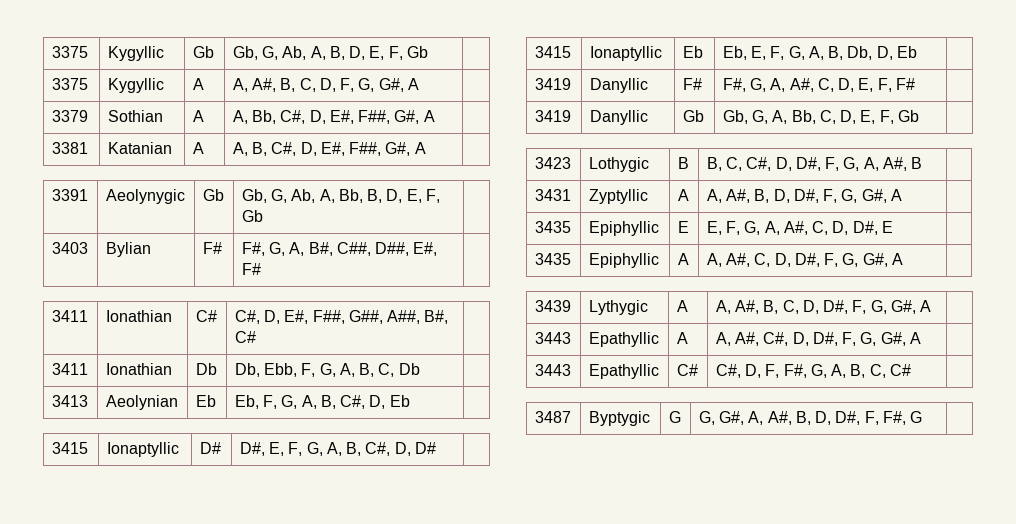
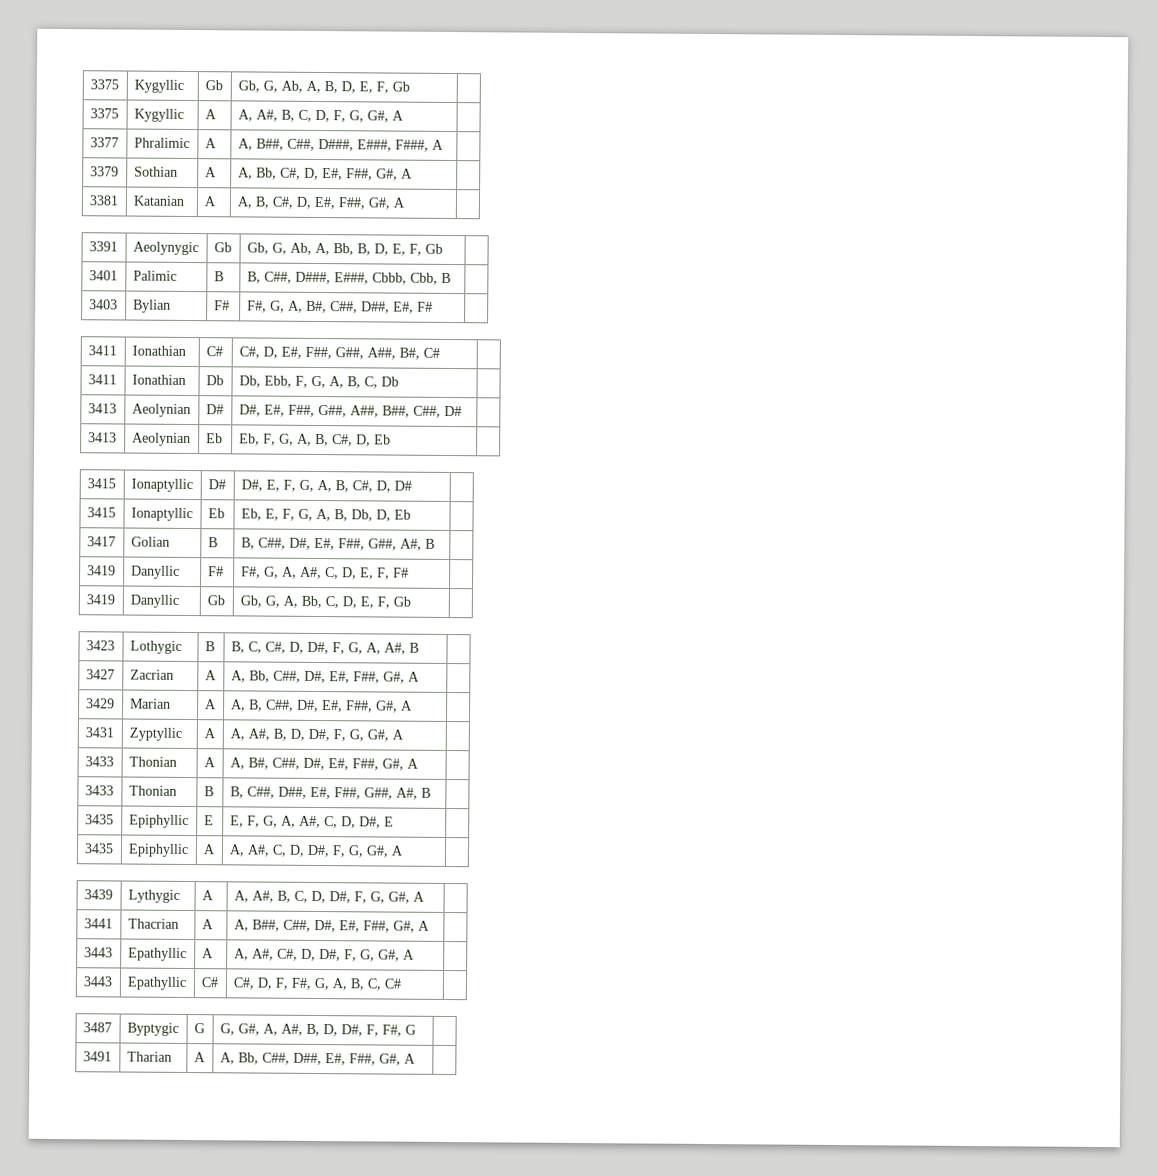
(420, 84) none -> [89,137,119,148] [133,137,190,148] [204,138,217,149] [237,138,444,152] // 3377 | Phralimic | A | A, B##, C##, D###, E###, F###, A |
(263, 216) none -> [88,270,118,281] [132,270,177,281] [213,271,224,282] [246,271,451,285] // 3401 | Palimic | B | B, C##, D###, E###, Cbbb, Cbb, B |
(420, 369) none -> [87,403,117,414] [131,403,191,418] [205,404,224,415] [238,404,462,418] // 3413 | Aeolynian | D# | D#, E#, F##, G##, A##, B##, C##, D# |
(918, 52) none -> [86,536,116,547] [130,536,170,547] [207,537,218,548] [240,537,435,551] // 3417 | Golian | B | B, C##, D#, E#, F##, G##, A#, B |
(923, 163) none -> [85,669,115,680] [129,669,174,680] [204,670,217,681] [230,670,420,684] [85,698,115,709] [129,698,171,709] [204,699,217,710] [230,699,413,713] // 3427 | Zacrian | A | A, Bb, C##, D#, E#, F##, G#, A | // 3429 | Marian | A | A, B, C##, D#, E#, F##, G#, A |
(903, 195) none -> [84,756,114,767] [128,756,177,767] [203,757,216,768] [229,757,419,771] [84,785,114,796] [128,785,177,796] [203,786,214,797] [229,786,431,800] // 3433 | Thonian | A | A, B#, C##, D#, E#, F##, G#, A | // 3433 | Thonian | B | B, C##, D##, E#, F##, G##, A#, B |
(932, 306) none -> [83,918,113,929] [127,918,179,929] [201,919,214,930] [233,919,430,933] // 3441 | Thacrian | A | A, B##, C##, D#, E#, F##, G#, A |
(923, 417) none -> [82,1051,112,1062] [126,1051,172,1062] [193,1052,206,1063] [219,1052,416,1066] // 3491 | Tharian | A | A, Bb, C##, D##, E#, F##, G#, A |

